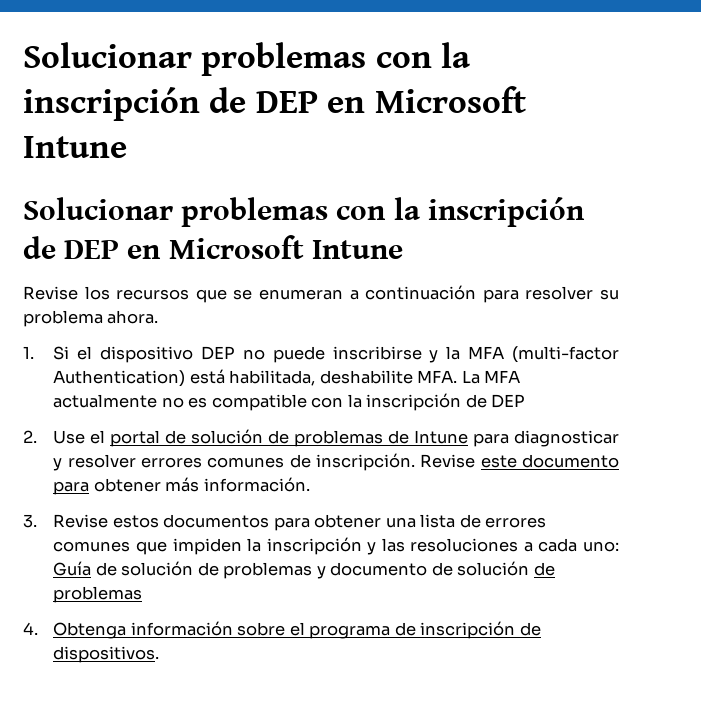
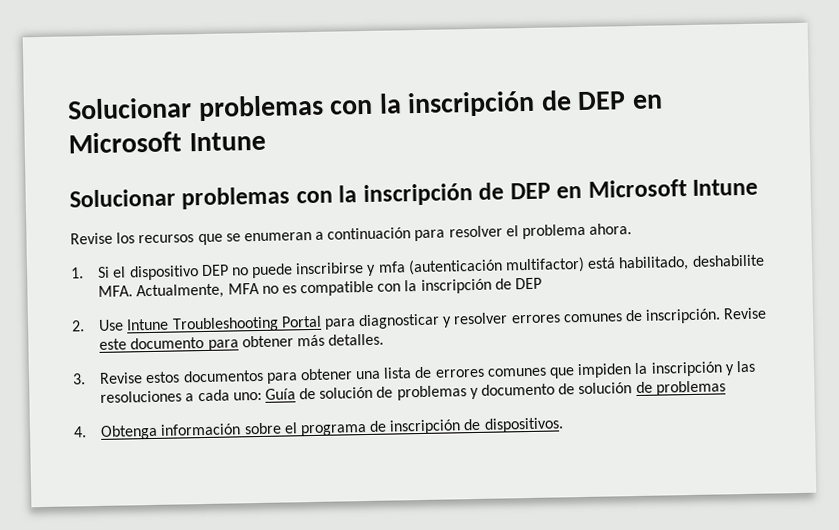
[600,289,620,300] su -> [505,225,519,237] el
[446,346,619,363] [53,369,521,387] [53,394,158,408] la MFA (multi-factor Authentication) está habilitada, deshabilite MFA. La MFA actualmente -> [377,254,765,276] [98,282,260,300] mfa (autenticación multifactor) está habilitado, deshabilite MFA. Actualmente, MFA
[90,429,469,447] el portal de solución de problemas de Intune -> [126,315,322,333] Intune Troubleshooting Portal
[203,477,310,492] información. -> [328,333,385,346] detalles.

